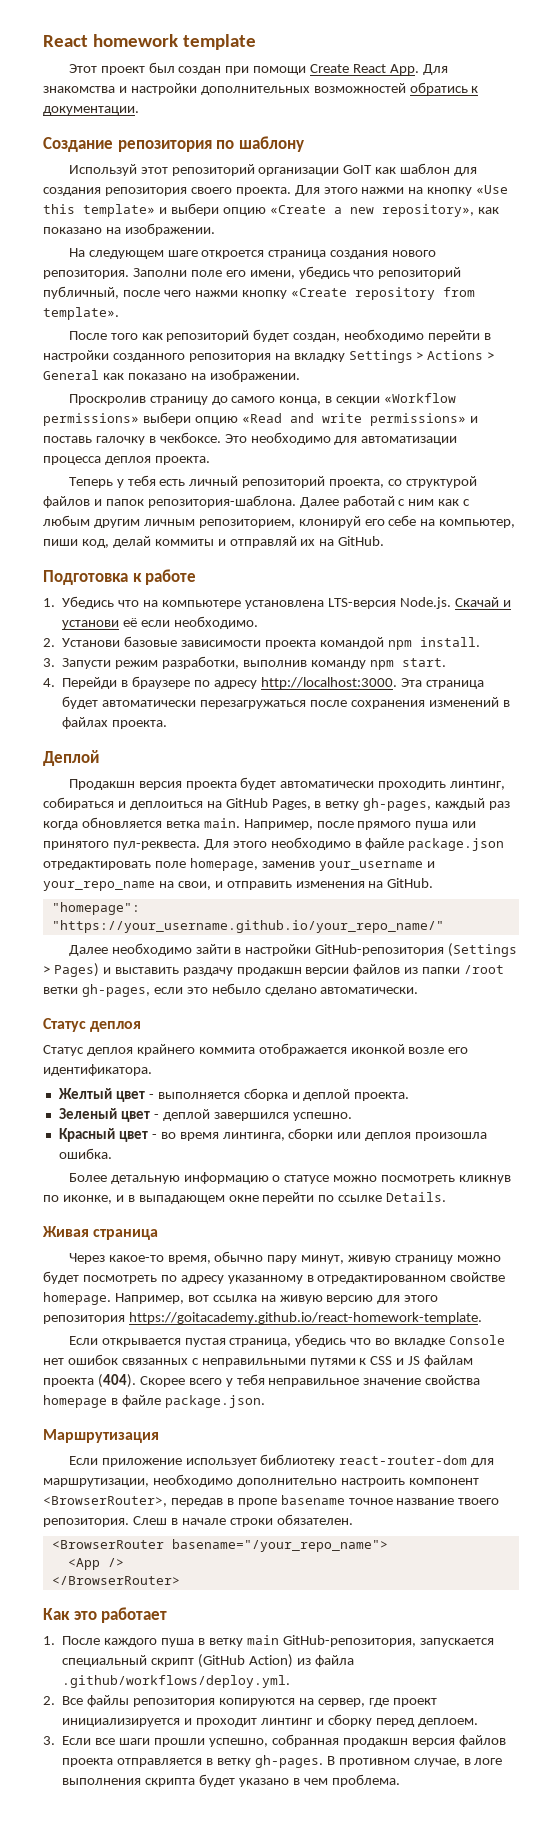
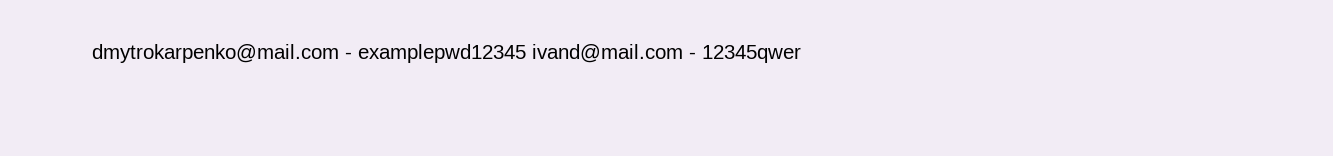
[43,34,256,50] [68,62,448,75] [43,82,479,95] [43,106,139,115] [43,136,304,152] [68,163,478,176] [43,185,509,196] [43,203,499,217] [43,223,215,236] [68,248,437,259] [43,266,462,279] [43,286,475,300] [43,307,119,320] [68,329,491,342] [43,350,495,363] [43,369,300,382] [68,393,457,405] [43,412,478,426] [43,432,458,445] [43,456,210,465] [68,475,477,488] [43,495,471,508] [43,515,516,528] [43,536,385,548] [43,569,197,585] [43,596,511,609] [62,616,258,629] [43,636,480,650] [43,656,446,670] [43,676,484,689] [62,696,510,709] [62,717,168,729] [43,750,99,766] [68,777,506,790] [43,797,511,811] [43,817,477,830] [43,837,505,851] [43,858,435,871] [43,878,434,891] [51,902,140,915] [51,920,444,933] [68,943,518,957] [43,963,505,977] [43,983,419,997] [43,1018,142,1032] [43,1043,469,1056] [43,1064,152,1076] [57,1088,410,1102] [58,1108,352,1122] [58,1128,488,1142] [58,1148,112,1159] [68,1172,512,1184] [43,1192,447,1204] [42,1226,159,1240] [68,1251,501,1264] [43,1271,506,1284] [43,1292,439,1305] [43,1312,482,1324] [68,1334,505,1347] [43,1354,474,1367] [43,1374,481,1388] [43,1395,265,1408] [43,1429,159,1443] [68,1454,495,1467] [43,1474,479,1487] [43,1495,500,1507] [43,1514,353,1527] [51,1539,388,1552] [67,1558,124,1570] [51,1576,180,1585] [43,1607,168,1623] [43,1635,494,1647] [62,1654,354,1668] [62,1675,291,1688] [43,1695,437,1707] [62,1714,478,1727] [43,1734,506,1747] [62,1755,503,1768] [62,1774,400,1787] React homework template // Этот проект был создан при помощи Create React App. Для знакомства и настройки дополнительных возможностей обратись к документации. // Создание репозитория по шаблону // Используй этот репозиторий организации GoIT как шаблон для создания репозитория своего проекта. Для этого нажми на кнопку «Use this template» и выбери опцию «Create a new repository», как показано на изображении. // На следующем шаге откроется страница создания нового репозитория. Заполни поле его имени, убедись что репозиторий публичный, после чего нажми кнопку «Create repository from template». // После того как репозиторий будет создан, необходимо перейти в настройки созданного репозитория на вкладку Settings > Actions > General как показано на изображении. // Проскролив страницу до самого конца, в секции «Workflow permissions» выбери опцию «Read and write permissions» и поставь галочку в чекбоксе. Это необходимо для автоматизации процесса деплоя проекта. // Теперь у тебя есть личный репозиторий проекта, со структурой файлов и папок репозитория-шаблона. Далее работай с ним как с любым другим личным репозиторием, клонируй его себе на компьютер, пиши код, делай коммиты и отправляй их на GitHub. // Подготовка к работе // 1. Убедись что на компьютере установлена LTS-версия Node.js. Скачай и установи её если необходимо. // 2. Установи базовые зависимости проекта командой npm install. // 3. Запусти режим разработки, выполнив команду npm start. // 4. Перейди в браузере по адресу http://localhost:3000. Эта страница будет автоматически перезагружаться после сохранения изменений в файлах проекта. // Деплой // Продакшн версия проекта будет автоматически проходить линтинг, собираться и деплоиться на GitHub Pages, в ветку gh-pages, каждый раз когда обновляется ветка main. Например, после прямого пуша или принятого пул-реквеста. Для этого необходимо в файле package.json отредактировать поле homepage, заменив your_username и your_repo_name на свои, и отправить изменения на GitHub. // "homepage": "https://your_username.github.io/your_repo_name/" // Далее необходимо зайти в настройки GitHub-репозитория (Settings > Pages) и выставить раздачу продакшн версии файлов из папки /root ветки gh-pages, если это небыло сделано автоматически. // Статус деплоя // Статус деплоя крайнего коммита отображается иконкой возле его идентификатора. // Желтый цвет - выполняется сборка и деплой проекта. // Зеленый цвет - деплой завершился успешно. // Красный цвет - во время линтинга, сборки или деплоя произошла ошибка. // Более детальную информацию о статусе можно посмотреть кликнув по иконке, и в выпадающем окне перейти по ссылке Details. // Живая страница // Через какое-то время, обычно пару минут, живую страницу можно будет посмотреть по адресу указанному в отредактированном свойстве homepage. Например, вот ссылка на живую версию для этого репозитория https://goitacademy.github.io/react-homework-template. // Если открывается пустая страница, убедись что во вкладке Console нет ошибок связанных с неправильными путями к CSS и JS файлам проекта (404). Скорее всего у тебя неправильное значение свойства homepage в файле package.json. // Маршрутизация // Если приложение использует библиотеку react-router-dom для маршрутизации, необходимо дополнительно настроить компонент <BrowserRouter>, передав в пропе basename точное название твоего репозитория. Слеш в начале строки обязателен. // <BrowserRouter basename="/your_repo_name"> // <App /> // </BrowserRouter> // Как это работает // 1. После каждого пуша в ветку main GitHub-репозитория, запускается специальный скрипт (GitHub Action) из файла .github/workflows/deploy.yml. // 2. Все файлы репозитория копируются на сервер, где проект инициализируется и проходит линтинг и сборку перед деплоем. // 3. Если все шаги прошли успешно, собранная продакшн версия файлов проекта отправляется в ветку gh-pages. В противном случае, в логе выполнения скрипта будет указано в чем проблема. -> [92,44,801,63] dmytrokarpenko@mail.com - examplepwd12345 ivand@mail.com - 12345qwer

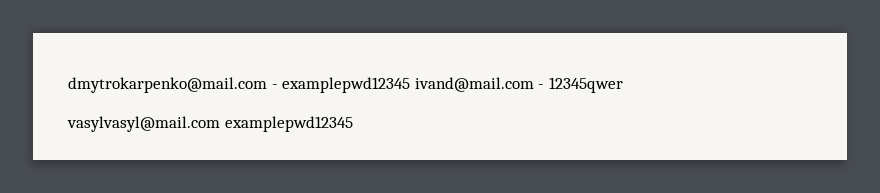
(801, 54) none -> [67,116,353,132] // vasylvasyl@mail.com examplepwd12345

